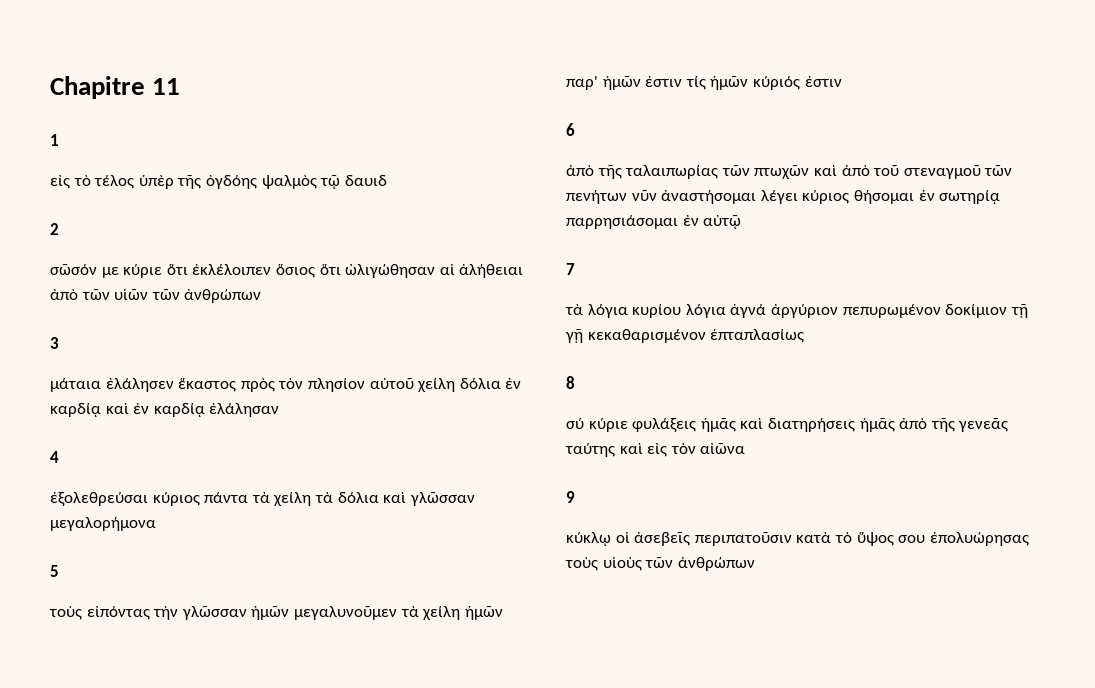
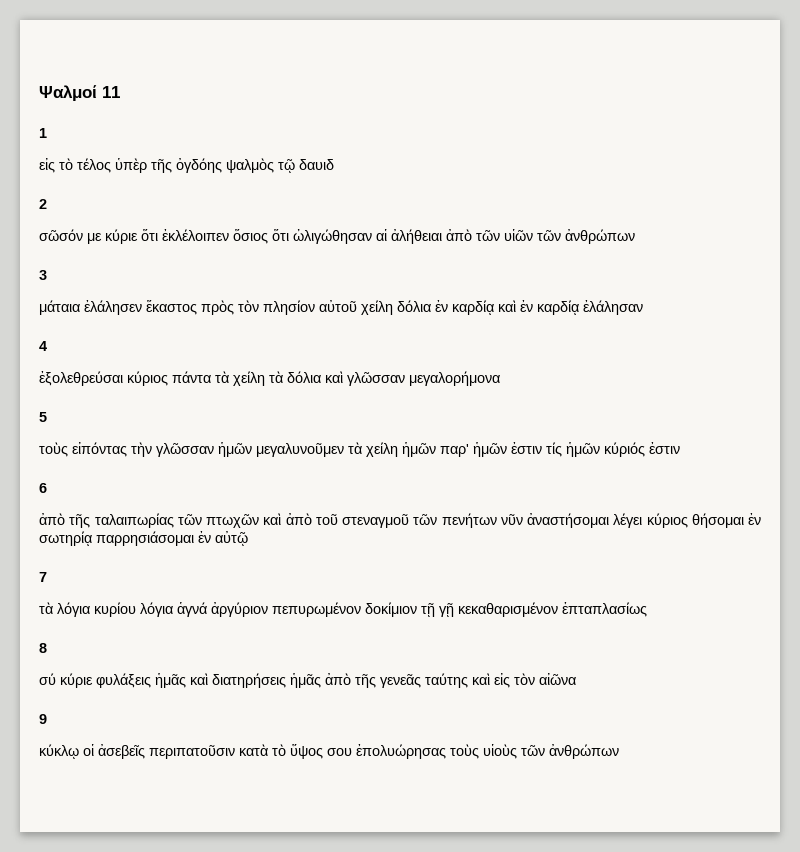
[50,76,145,99] Chapitre -> [39,85,97,101] Ψαλμοί

